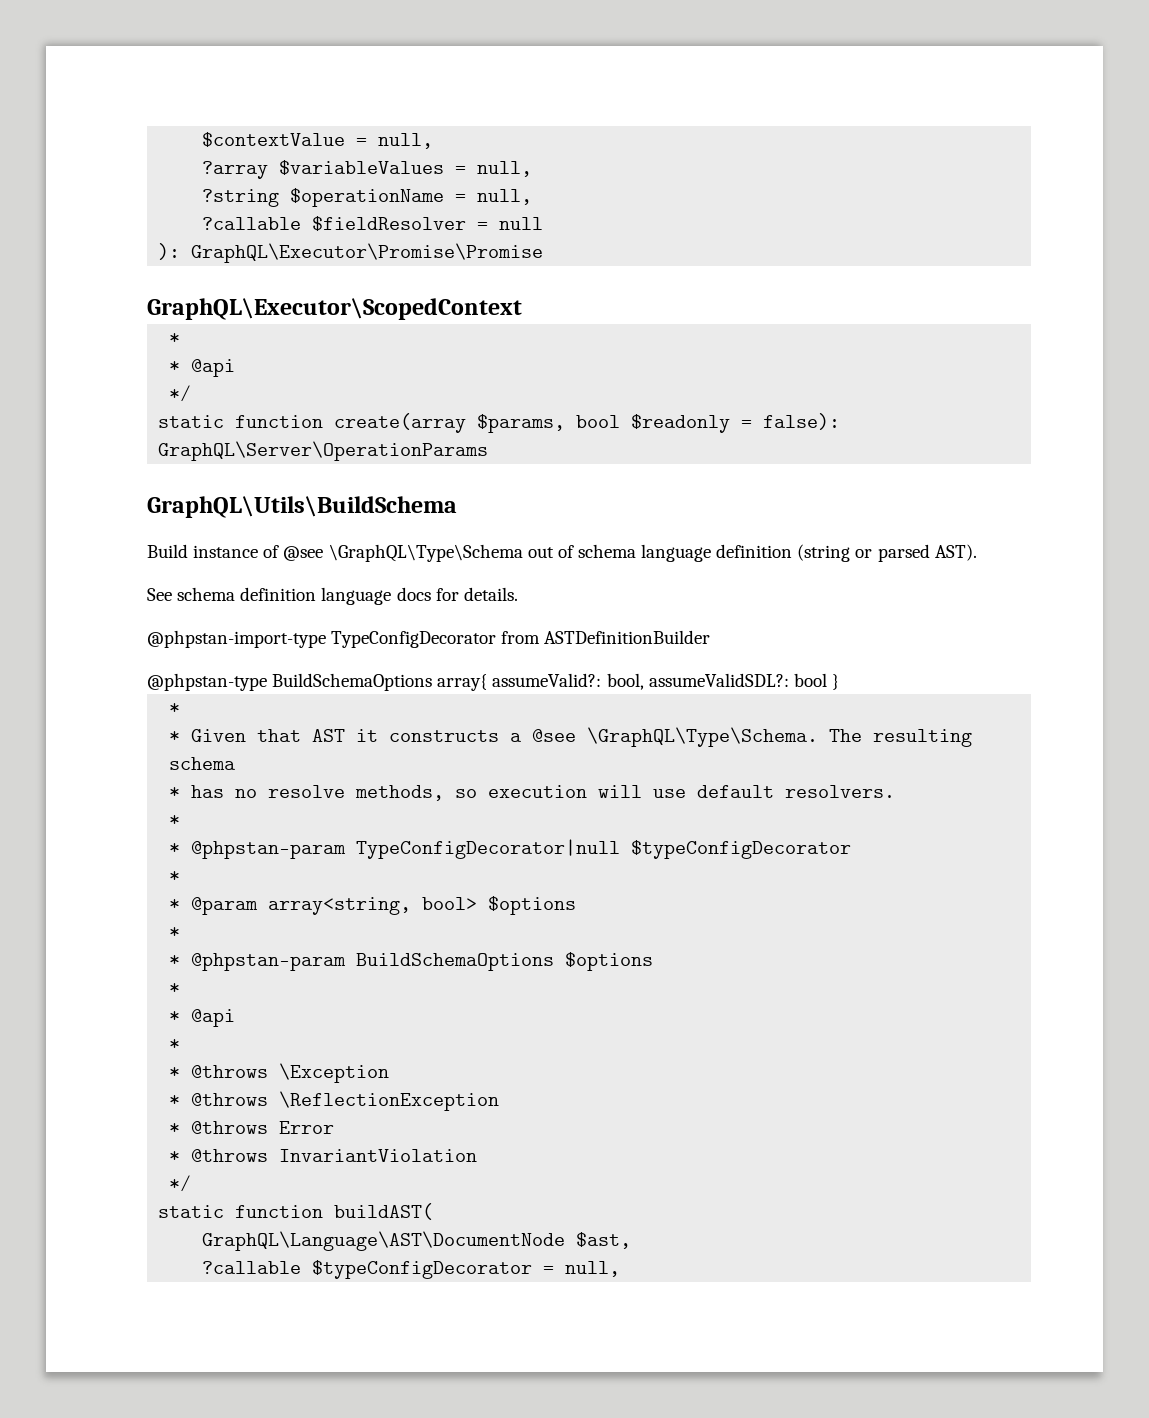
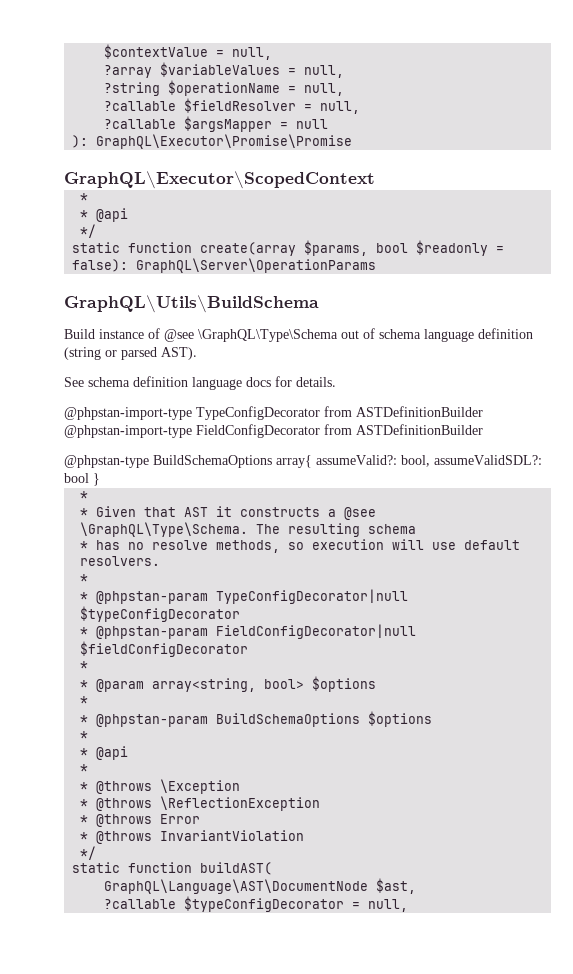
(489, 226) none -> [320,101,361,114] [104,116,289,132] null, // ?callable $argsMapper =
(711, 637) none -> [64,424,483,438] @phpstan-import-type FieldConfigDecorator from ASTDefinitionBuilder
(852, 849) none -> [80,624,417,639] [80,641,249,657] // * @phpstan-param FieldConfigDecorator|null $fieldConfigDecorator

